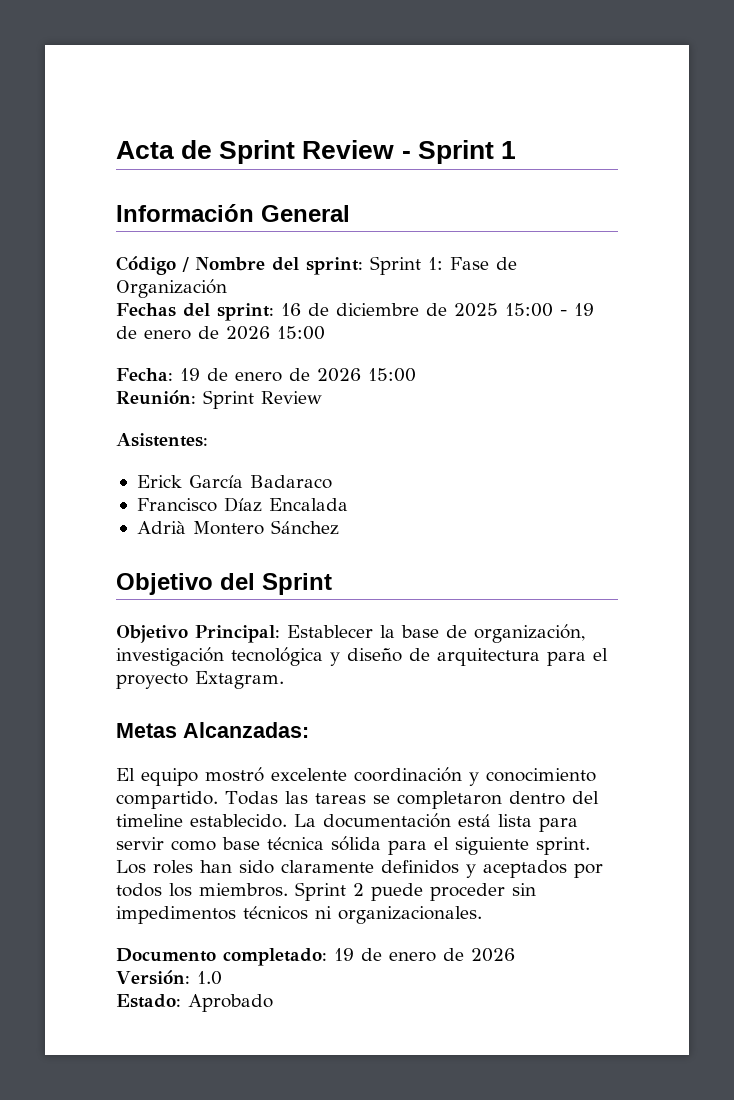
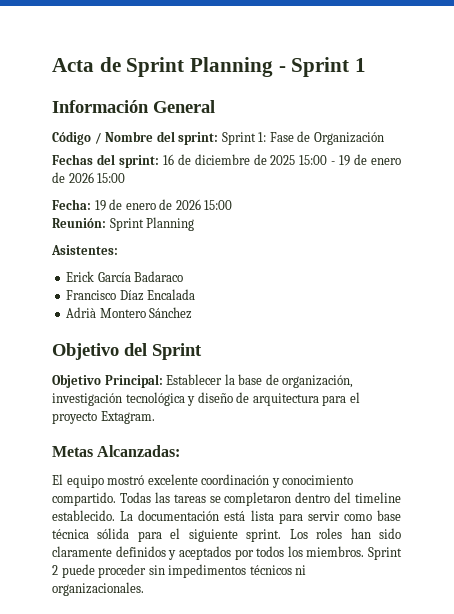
[302,140,395,159] Review -> [190,57,274,77] Planning
[261,391,322,404] Review -> [146,217,195,231] Planning
[116,948,515,966] [116,970,222,985] [116,994,273,1012] // Documento completado: 19 de enero de 2026 // Versión: 1.0 // Estado: Aprobado -> (144, 589) none

